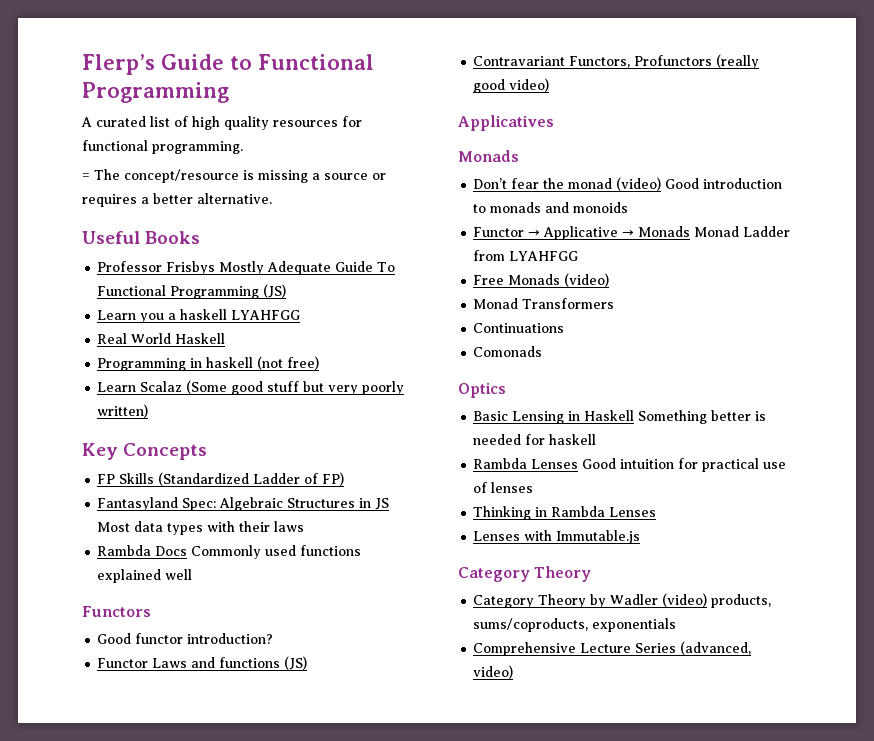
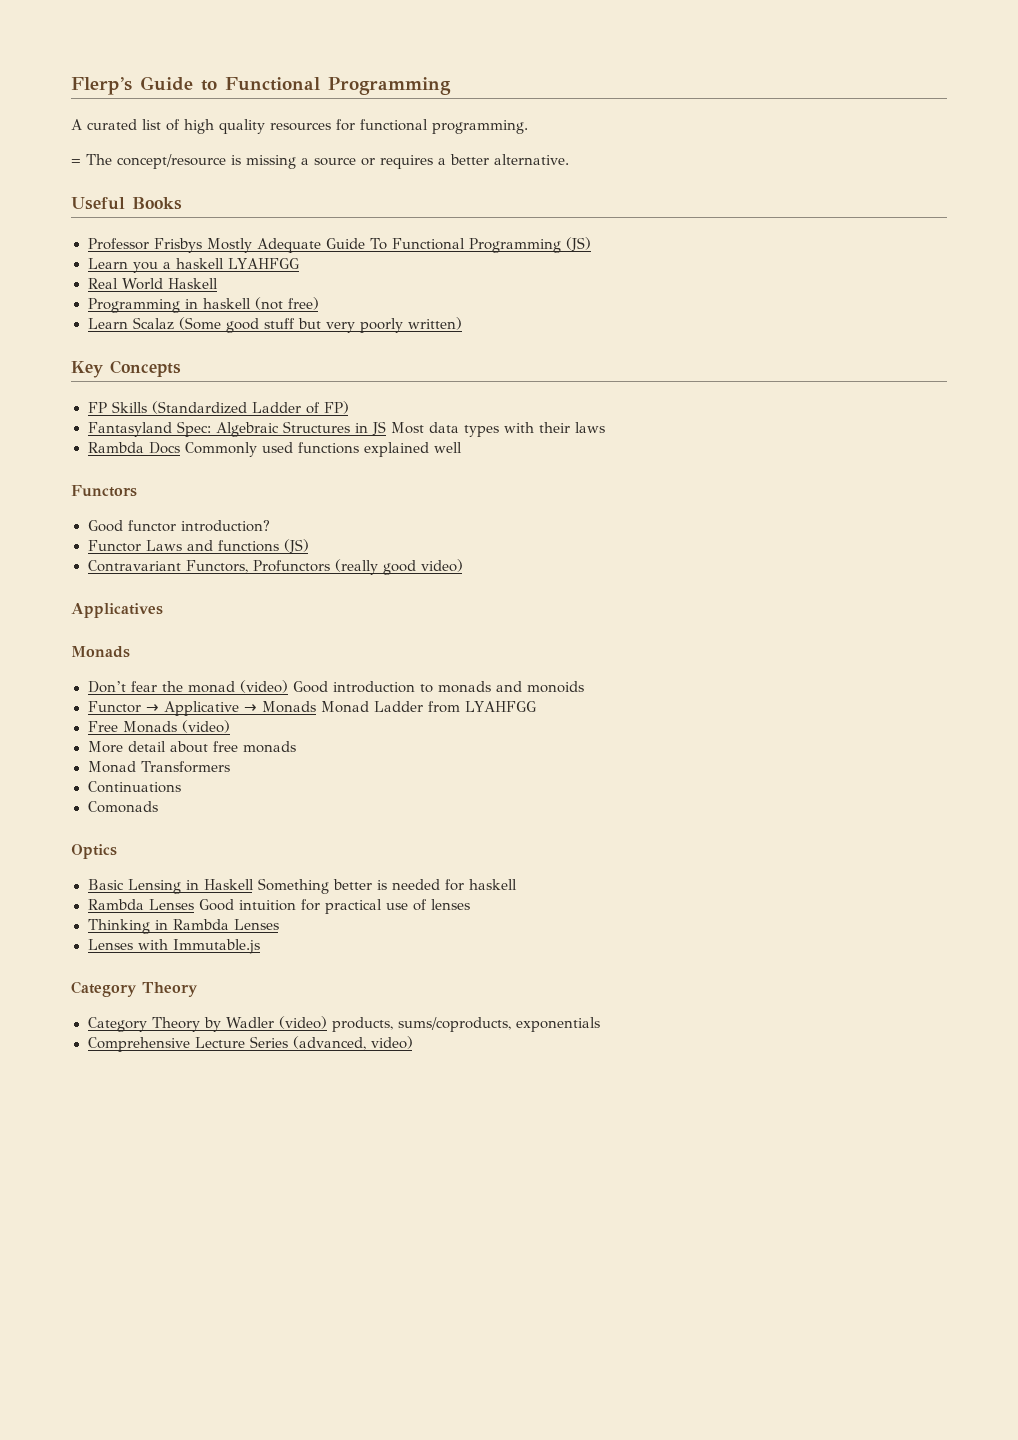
(610, 280) none -> [87,741,296,753] // More detail about free monads

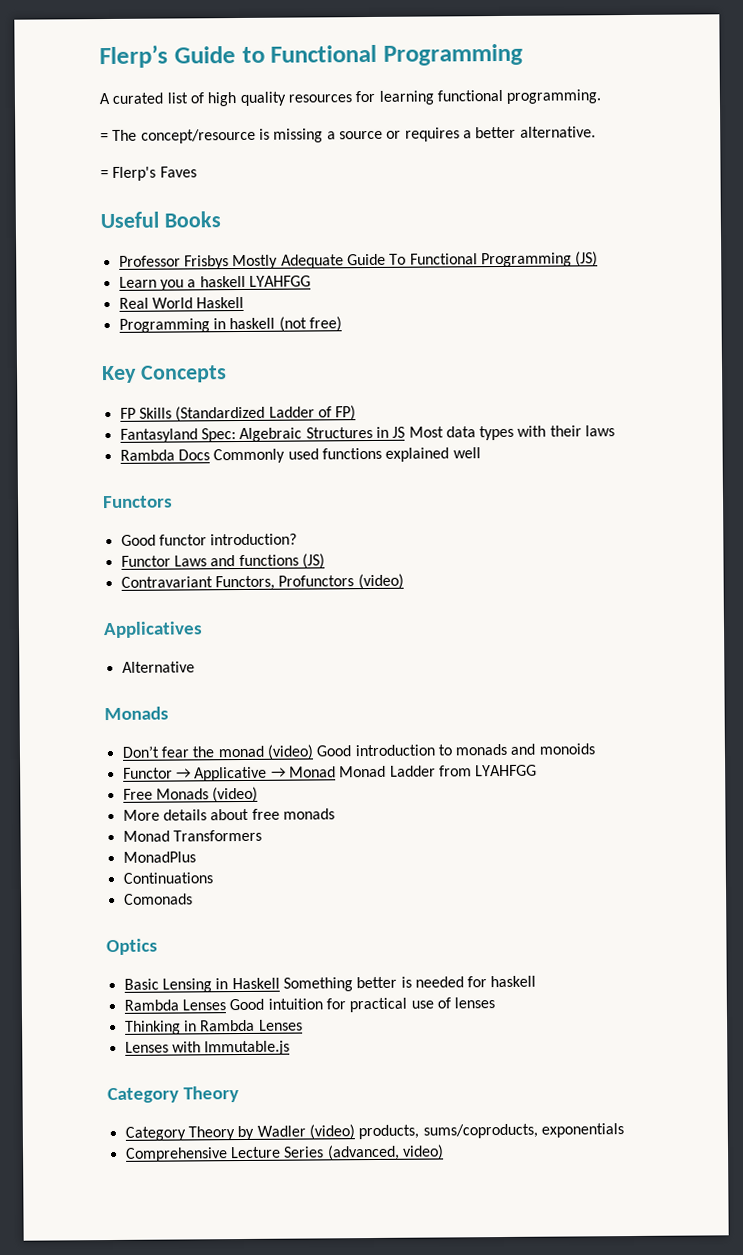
(355, 125) none -> [378,90,434,105] learning
(569, 159) none -> [100,166,197,181] // = Flerp's Faves
[87,317,462,333] // Learn Scalaz (Some good stuff but very poorly written) -> (342, 324) none
[334,559,463,575] (really good video) -> [357,573,404,590] (video)
(163, 610) none -> [121,661,195,673] // Alternative
[261,701,316,713] Monads -> [288,766,336,778] Monad
[127,741,166,752] detail -> [162,809,207,821] details
(231, 767) none -> [122,851,196,863] // MonadPlus

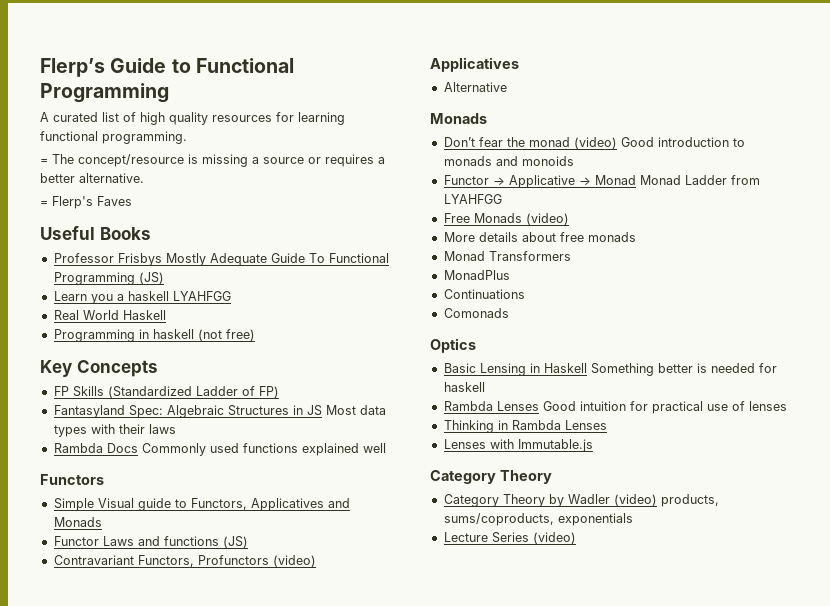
[120,533,298,546] Good functor introduction? -> [53,498,350,511] [53,517,102,527] Simple Visual guide to Functors, Applicatives and Monads
[124,1147,228,1162] Comprehensive -> (633, 519) none
[326,1144,444,1161] (advanced, video) -> [532,532,576,544] (video)

